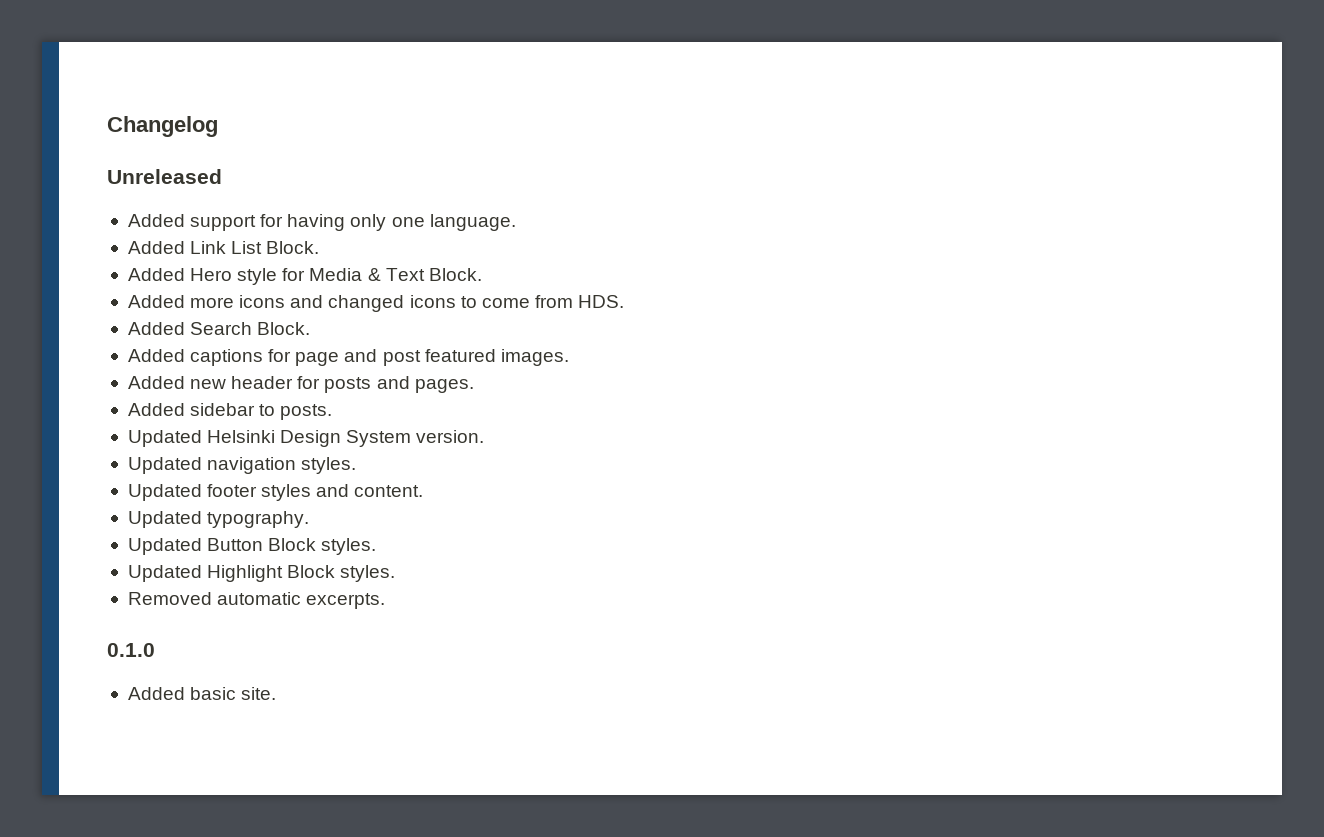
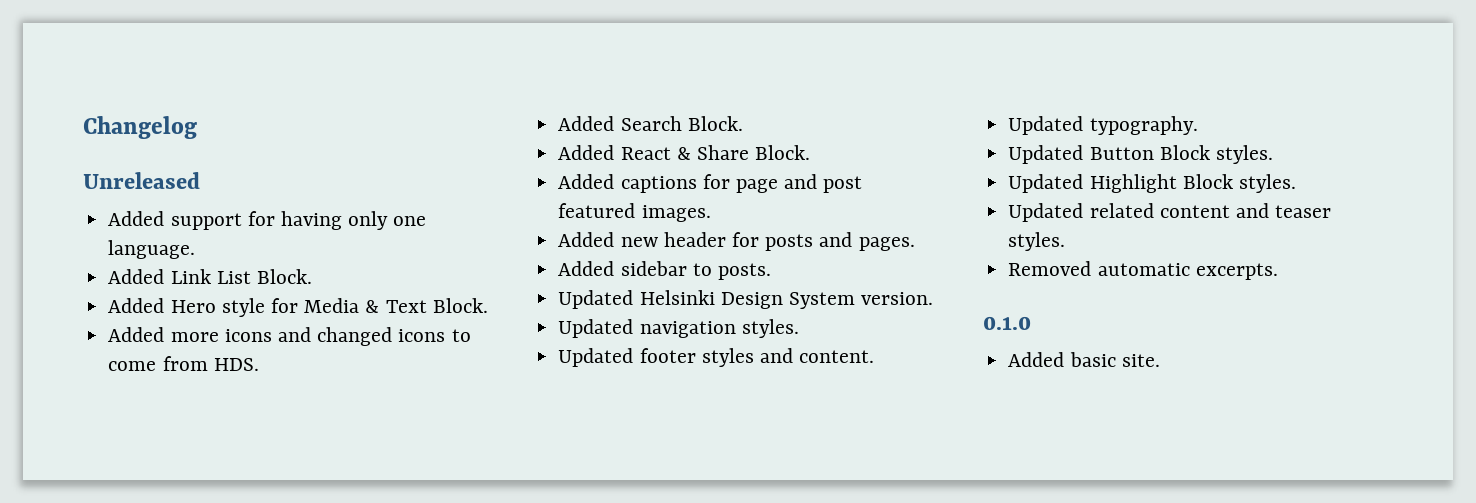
(311, 328) none -> [558,145,811,160] // Added React & Share Block.
(396, 573) none -> [1008,203,1332,222] [1008,232,1066,251] // Updated related content and teaser styles.

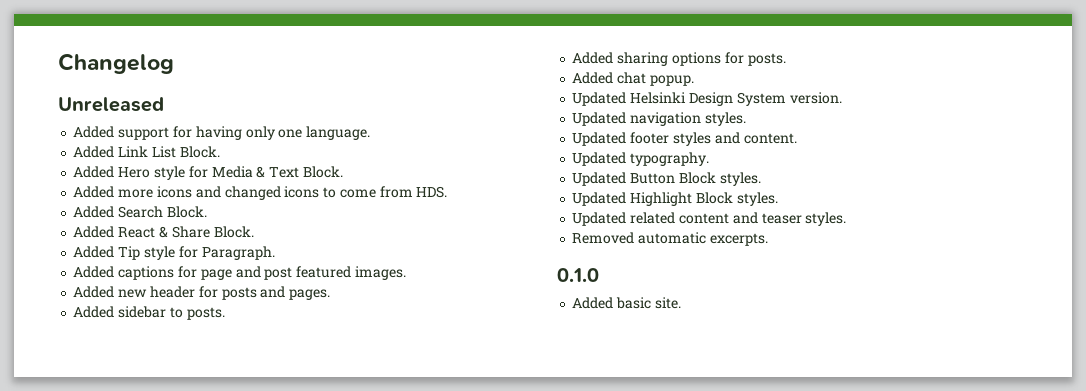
(811, 152) none -> [73,246,275,260] // Added Tip style for Paragraph.
(771, 271) none -> [572,52,786,66] [572,72,694,86] // Added sharing options for posts. // Added chat popup.

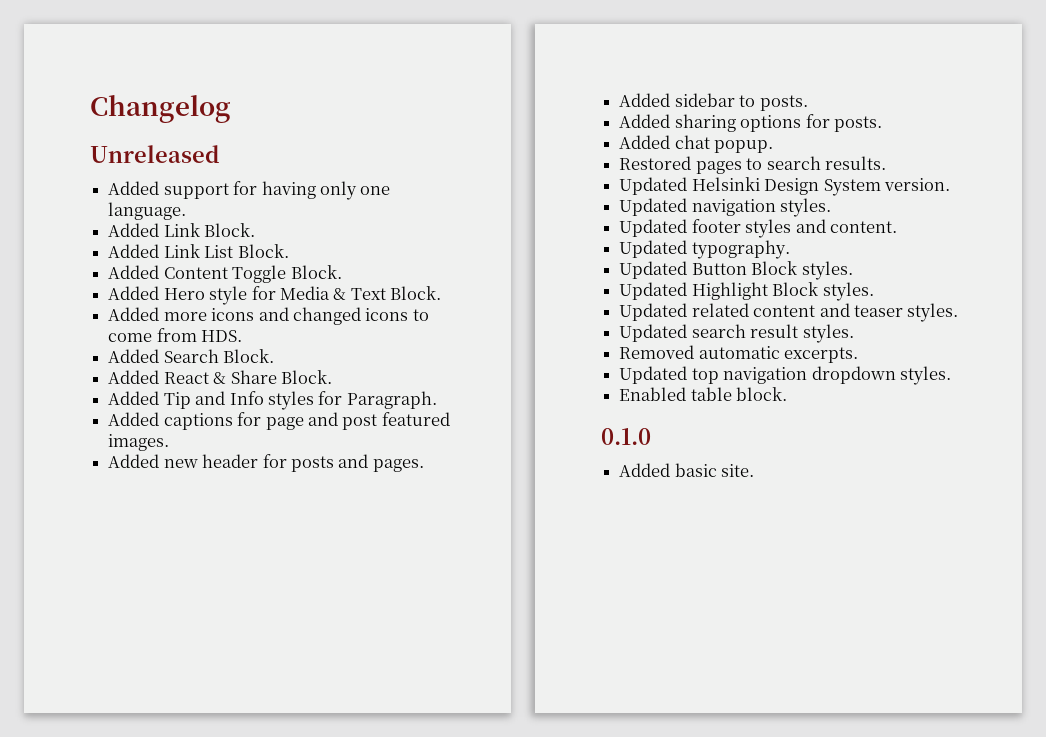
(371, 133) none -> [108,223,256,237] // Added Link Block.
(220, 152) none -> [108,265,342,283] // Added Content Toggle Block.
[143,246,175,260] style -> [195,391,314,410] and Info styles
(694, 80) none -> [619,156,886,174] // Restored pages to search results.
(847, 219) none -> [619,324,854,343] // Updated search result styles.
(768, 239) none -> [619,366,951,385] [619,387,788,401] // Updated top navigation dropdown styles. // Enabled table block.

